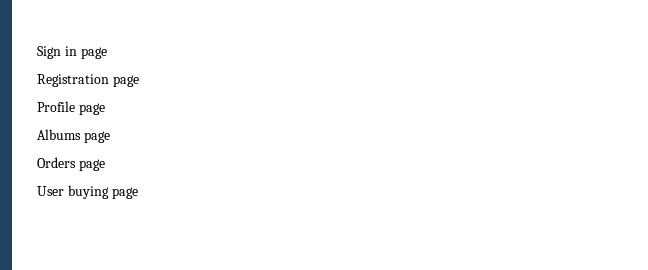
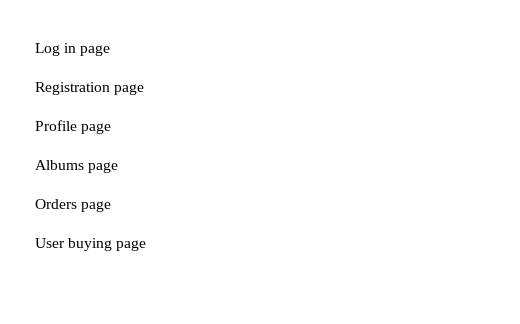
[37,46,61,59] Sign -> [35,43,60,56] Log

